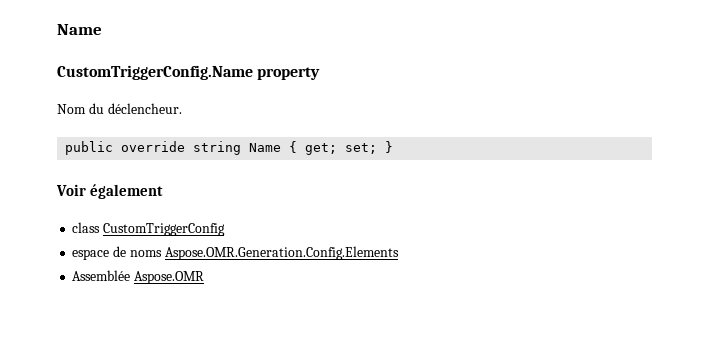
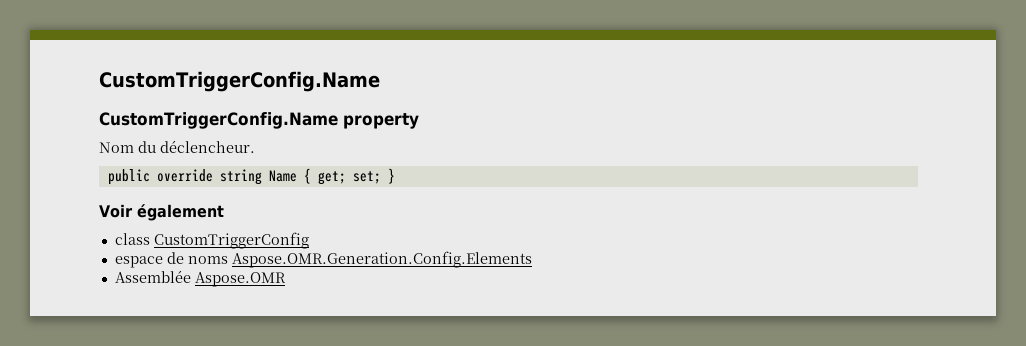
[57,24,102,35] Name -> [99,71,380,92] CustomTriggerConfig.Name

